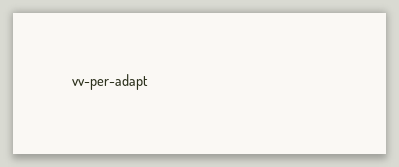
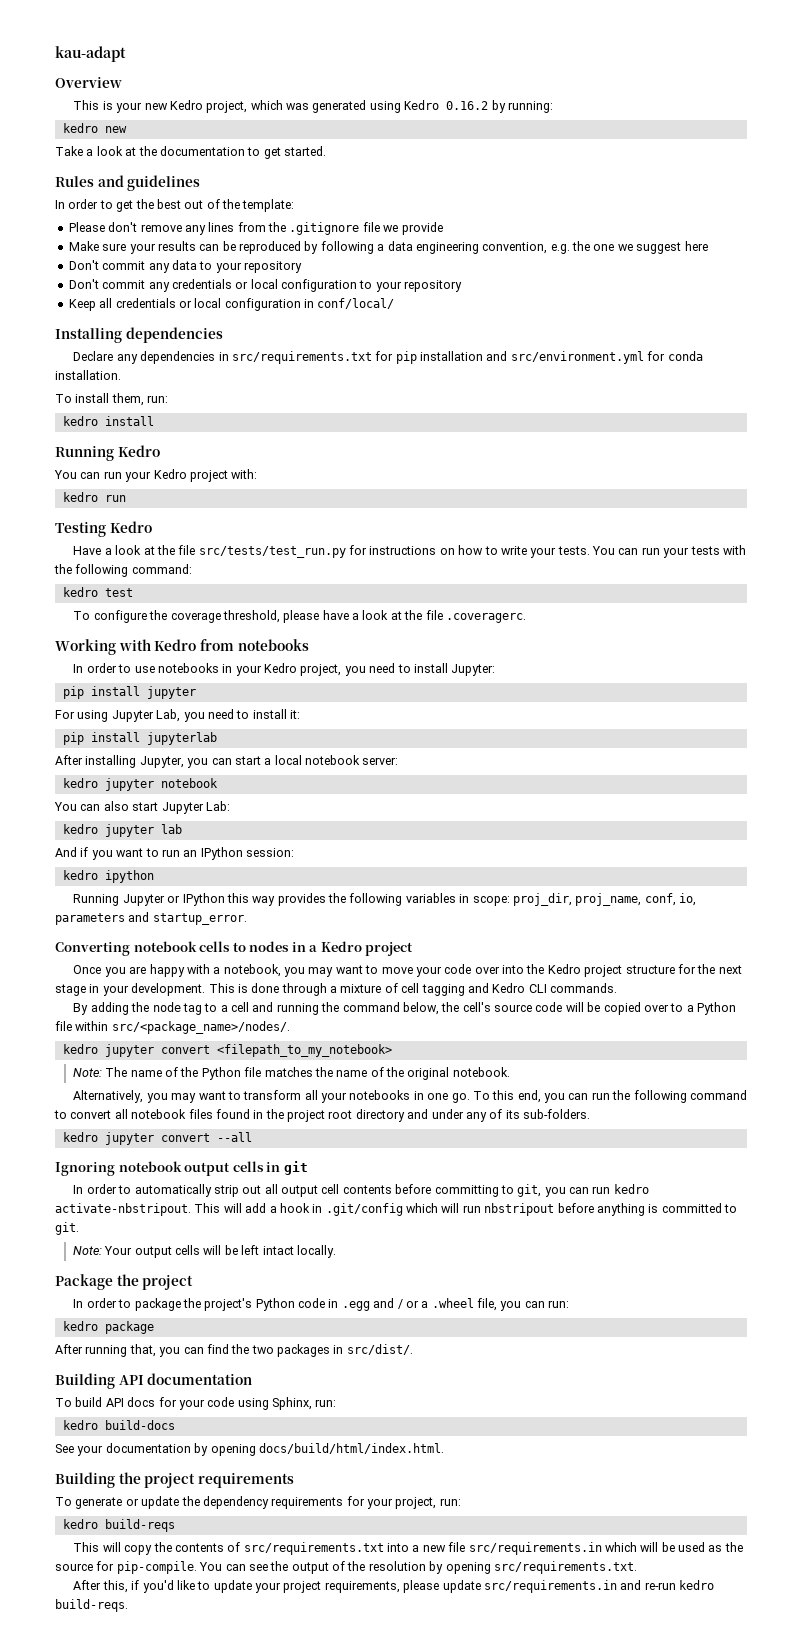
[72,74,148,90] vv-per-adapt -> [55,46,126,62] [55,77,122,88] [73,100,553,113] [62,123,127,133] [55,146,326,159] [55,175,201,191] [55,199,295,212] [68,222,443,235] [68,241,708,254] [68,260,302,273] [68,279,463,292] [68,298,395,311] [55,327,223,343] [73,351,703,364] [55,370,121,380] [55,393,169,406] [62,416,154,426] [55,445,160,461] [54,469,258,482] [62,492,126,502] [55,521,152,537] [73,545,746,558] [54,564,192,577] [62,587,133,597] [73,610,526,623] [55,639,309,655] [73,663,496,676] [62,686,196,699] [55,709,300,722] [62,732,217,745] [55,755,399,768] [62,778,218,791] [54,801,230,814] [62,824,182,837] [55,847,294,860] [62,870,154,883] [73,893,697,906] [55,912,247,925] [55,941,414,956] [73,964,742,977] [55,983,617,996] [73,1002,737,1015] [55,1021,290,1034] [62,1044,392,1057] [72,1067,510,1080] [73,1090,747,1103] [54,1109,590,1122] [62,1132,252,1145] [55,1161,308,1176] [73,1184,649,1197] [55,1203,737,1216] [55,1222,79,1235] [72,1245,336,1258] [55,1274,194,1290] [73,1298,570,1311] [62,1321,154,1334] [55,1344,413,1357] [55,1373,253,1389] [55,1397,337,1410] [62,1420,175,1430] [55,1443,444,1456] [55,1472,294,1488] [55,1496,461,1509] [62,1519,175,1532] [73,1542,743,1555] [55,1561,637,1574] [73,1580,715,1593] [55,1599,128,1612] kau-adapt // Overview // This is your new Kedro project, which was generated using Kedro 0.16.2 by running: // kedro new // Take a look at the documentation to get started. // Rules and guidelines // In order to get the best out of the template: // Please don't remove any lines from the .gitignore file we provide // Make sure your results can be reproduced by following a data engineering convention, e.g. the one we suggest here // Don't commit any data to your repository // Don't commit any credentials or local configuration to your repository // Keep all credentials or local configuration in conf/local/ // Installing dependencies // Declare any dependencies in src/requirements.txt for pip installation and src/environment.yml for conda installation. // To install them, run: // kedro install // Running Kedro // You can run your Kedro project with: // kedro run // Testing Kedro // Have a look at the file src/tests/test_run.py for instructions on how to write your tests. You can run your tests with the following command: // kedro test // To configure the coverage threshold, please have a look at the file .coveragerc. // Working with Kedro from notebooks // In order to use notebooks in your Kedro project, you need to install Jupyter: // pip install jupyter // For using Jupyter Lab, you need to install it: // pip install jupyterlab // After installing Jupyter, you can start a local notebook server: // kedro jupyter notebook // You can also start Jupyter Lab: // kedro jupyter lab // And if you want to run an IPython session: // kedro ipython // Running Jupyter or IPython this way provides the following variables in scope: proj_dir, proj_name, conf, io, parameters and startup_error. // Converting notebook cells to nodes in a Kedro project // Once you are happy with a notebook, you may want to move your code over into the Kedro project structure for the next stage in your development. This is done through a mixture of cell tagging and Kedro CLI commands. // By adding the node tag to a cell and running the command below, the cell's source code will be copied over to a Python file within src/<package_name>/nodes/. // kedro jupyter convert <filepath_to_my_notebook> // Note: The name of the Python file matches the name of the original notebook. // Alternatively, you may want to transform all your notebooks in one go. To this end, you can run the following command to convert all notebook files found in the project root directory and under any of its sub-folders. // kedro jupyter convert --all // Ignoring notebook output cells in git // In order to automatically strip out all output cell contents before committing to git, you can run kedro activate-nbstripout. This will add a hook in .git/config which will run nbstripout before anything is committed to git. // Note: Your output cells will be left intact locally. // Package the project // In order to package the project's Python code in .egg and / or a .wheel file, you can run: // kedro package // After running that, you can find the two packages in src/dist/. // Building API documentation // To build API docs for your code using Sphinx, run: // kedro build-docs // See your documentation by opening docs/build/html/index.html. // Building the project requirements // To generate or update the dependency requirements for your project, run: // kedro build-reqs // This will copy the contents of src/requirements.txt into a new file src/requirements.in which will be used as the source for pip-compile. You can see the output of the resolution by opening src/requirements.txt. // After this, if you'd like to update your project requirements, please update src/requirements.in and re-run kedro build-reqs.

